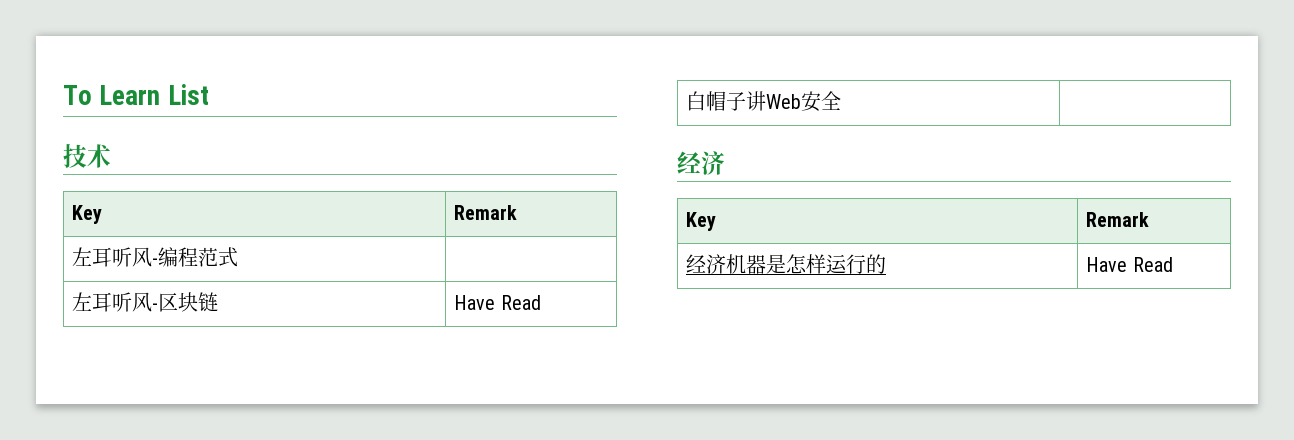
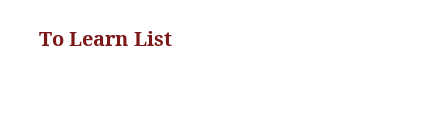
[63,144,111,168] [72,205,103,224] [454,205,518,220] [72,247,239,267] [72,292,219,312] [454,295,541,310] [686,91,842,112] [677,151,725,175] [686,212,717,231] [1086,212,1150,227] [686,254,887,274] [1086,257,1173,272] // 技术 // Key | Remark // 左耳听风-编程范式 | // 左耳听风-区块链 | Have Read // 白帽子讲Web安全 | // 经济 // Key | Remark // 经济机器是怎样运行的 | Have Read -> (172, 38) none

